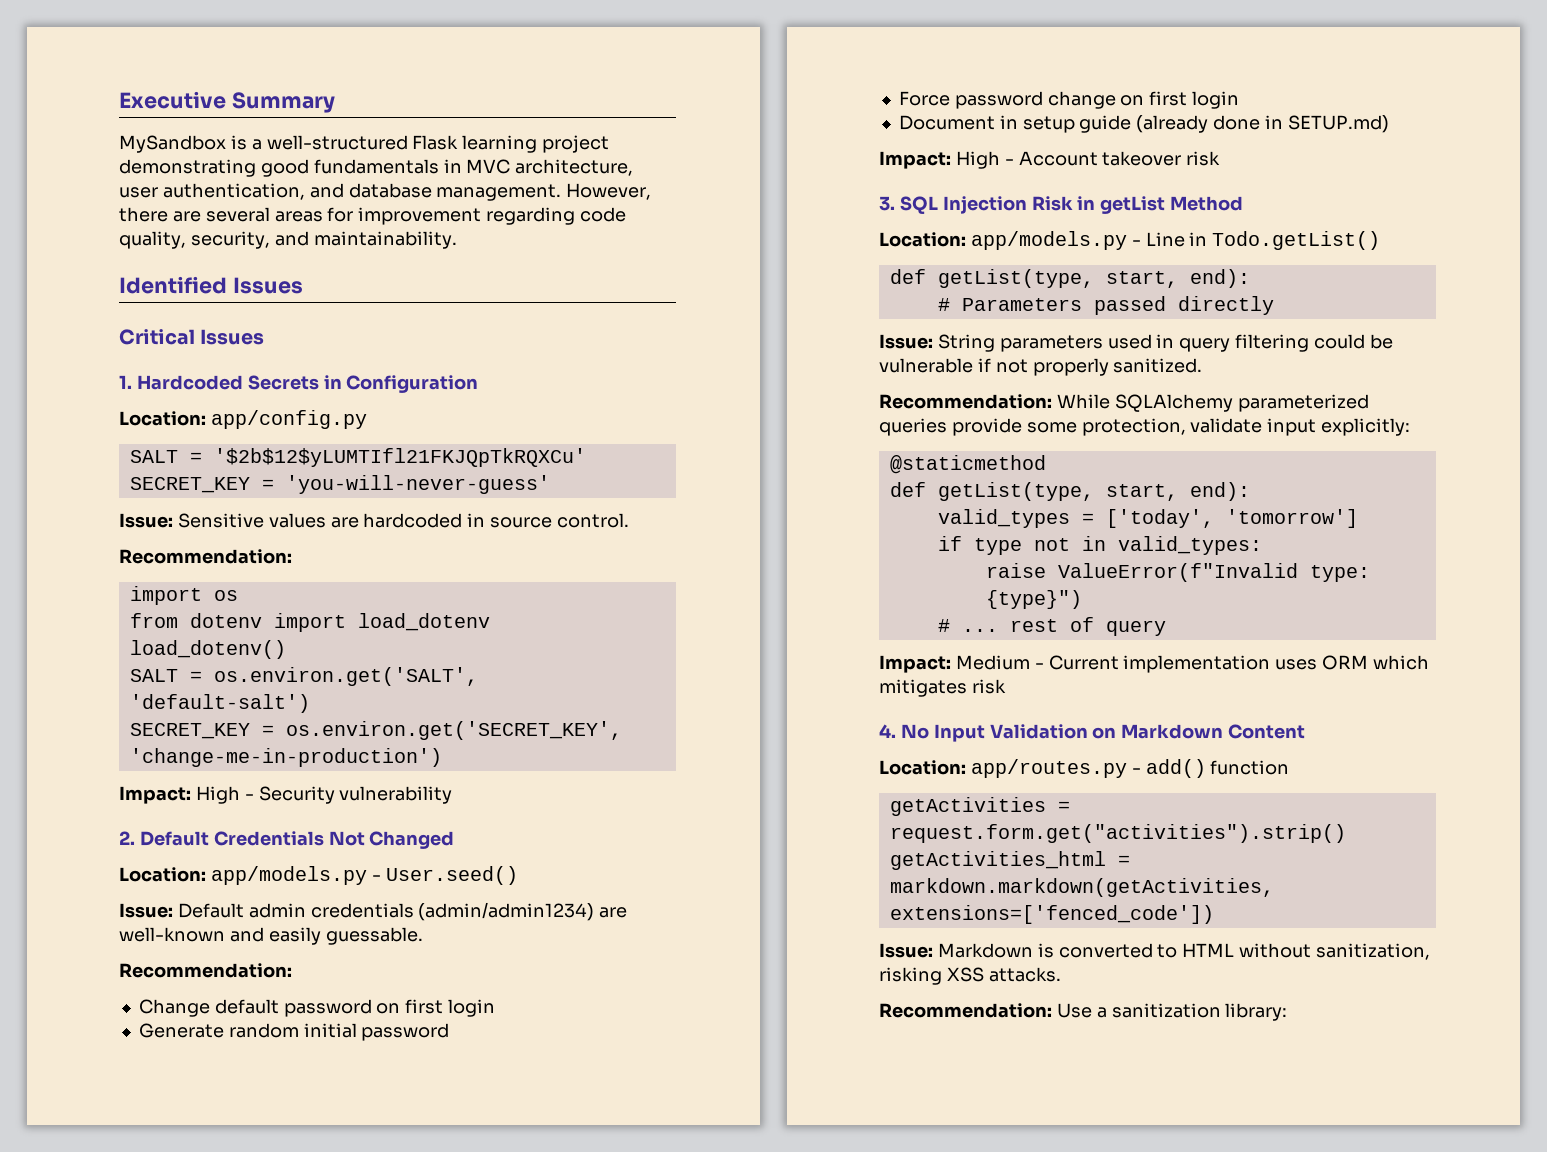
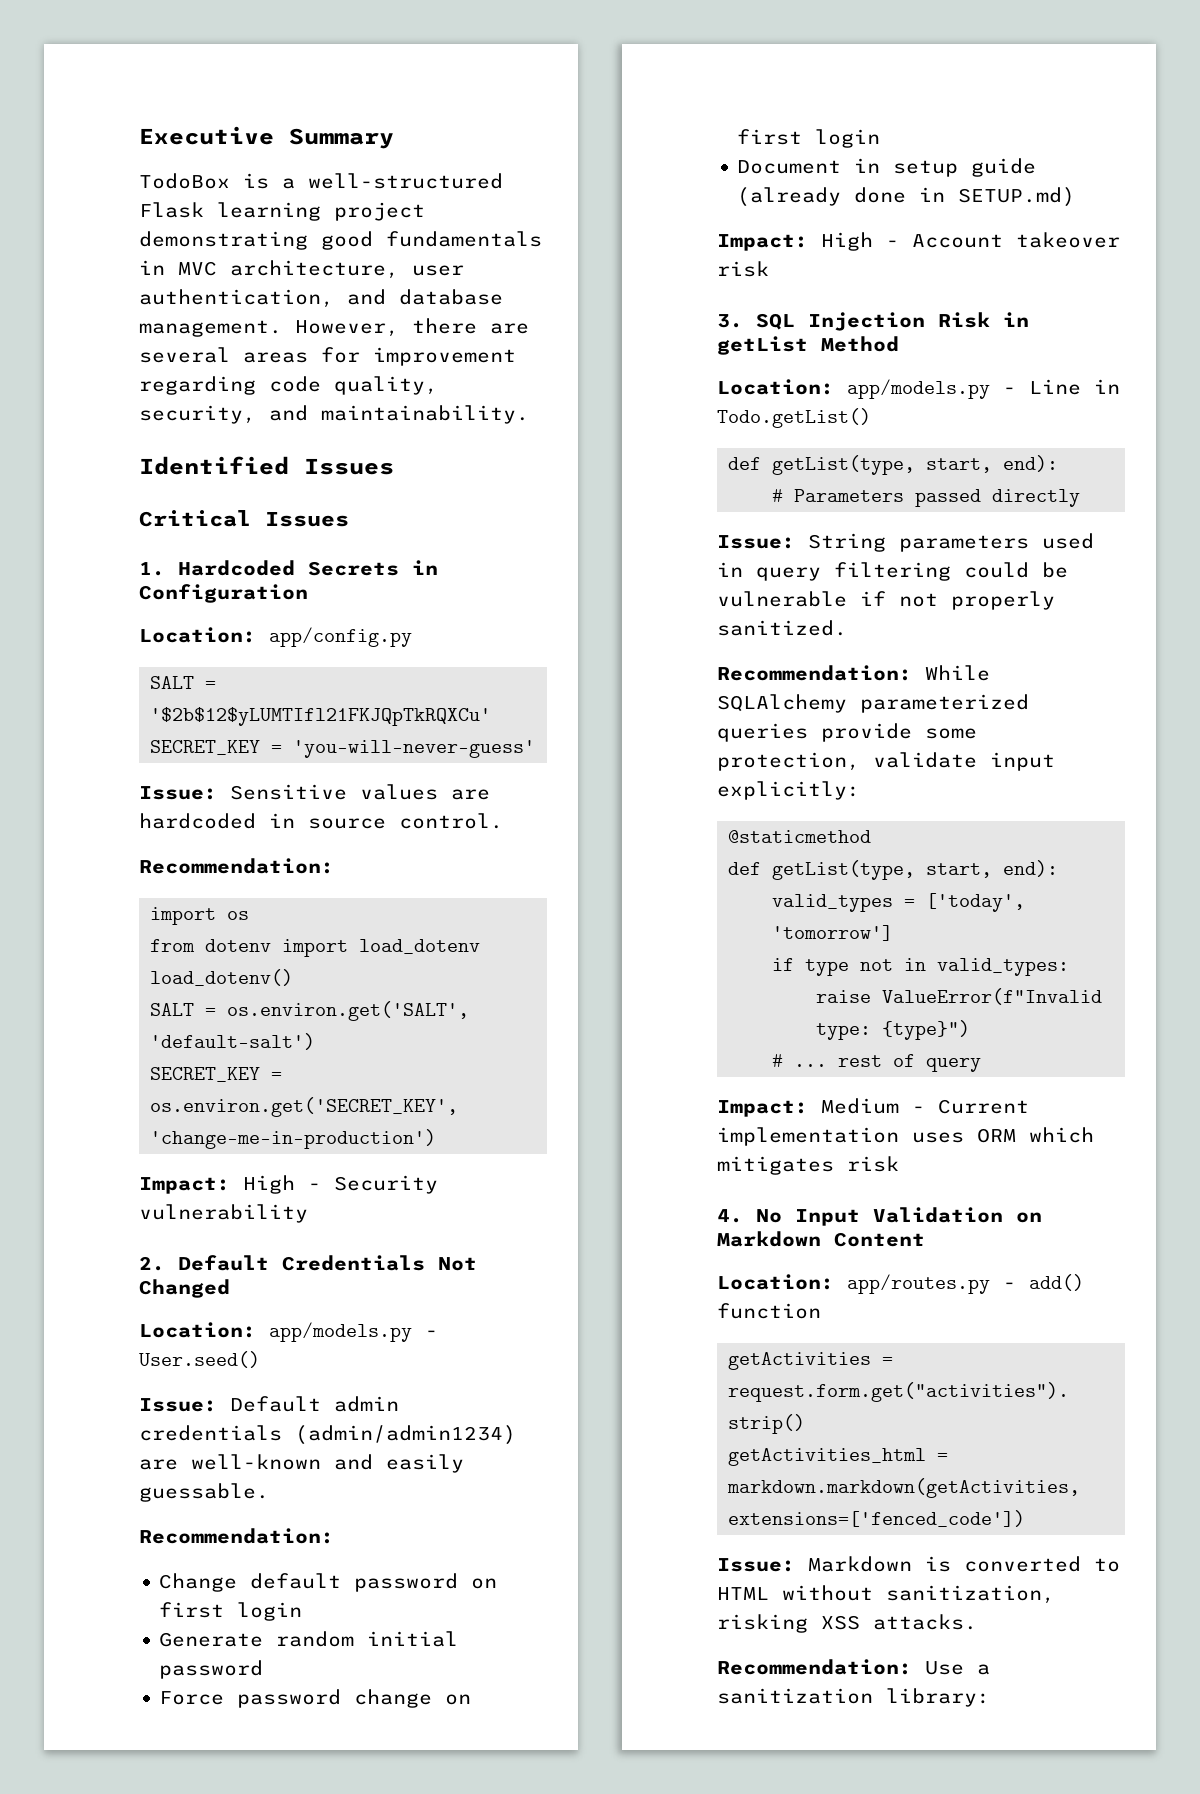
[119,135,226,153] MySandbox -> [139,173,230,189] TodoBox

